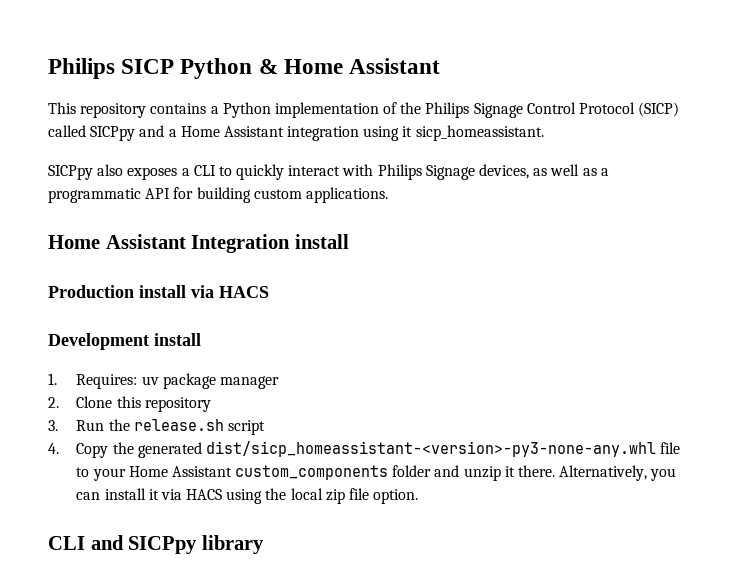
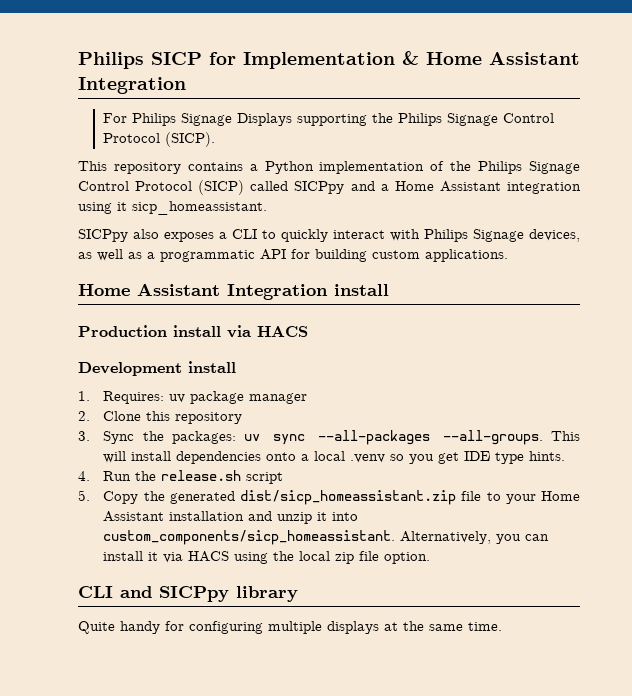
[180,58,253,79] Python -> [209,52,395,69] for Implementation
(441, 66) none -> [78,77,186,94] [103,113,555,126] [103,132,216,147] Integration // For Philips Signage Displays supporting the Philips Signage Control Protocol (SICP).
(58, 425) none -> [103,430,580,445] [103,451,566,464] [78,471,90,481] Sync the packages: uv sync --all-packages --all-groups. This will install dependencies onto a local .venv so you get IDE type hints. // 4.
[48,443,59,454] 4. -> [78,490,90,501] 5.
[205,441,656,457] dist/sicp_homeassistant-<version>-py3-none-any.whl -> [240,490,457,505] dist/sicp_homeassistant.zip
[235,465,432,480] custom_components folder -> [169,511,245,521] installation
[518,465,556,477] there. -> [332,512,359,521] [103,530,396,545] into custom_components/sicp_homeassistant.
(264, 544) none -> [78,621,502,634] // Quite handy for configuring multiple displays at the same time.

